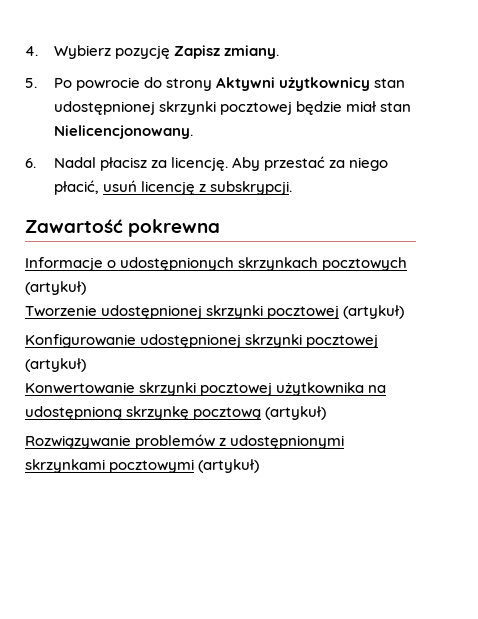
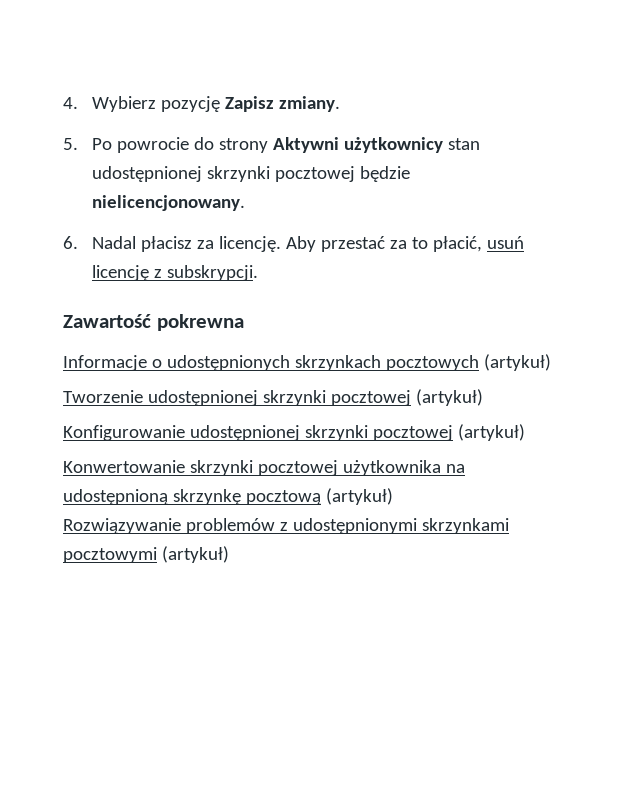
[345,101,411,112] [53,125,193,139] miał stan Nielicencjonowany. -> [92,195,246,211] nielicencjonowany.
[348,157,388,171] niego -> [412,237,429,249] to

